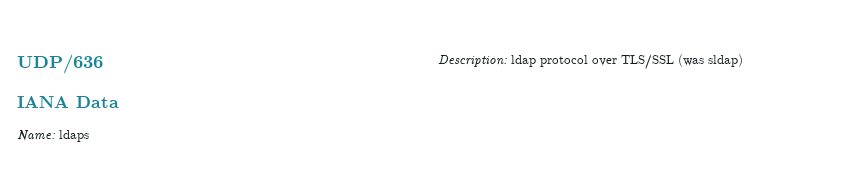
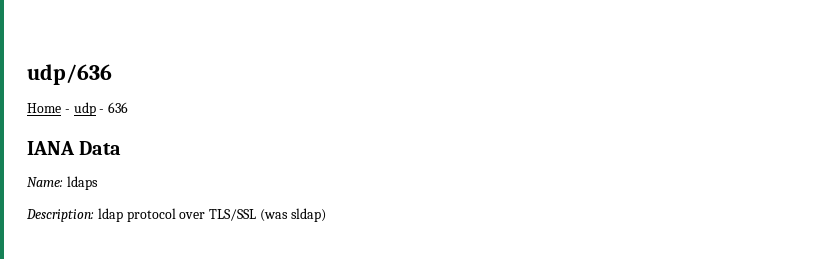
[17,54,103,74] UDP/636 -> [27,64,112,85] [27,102,129,116] udp/636 // Home - udp - 636

